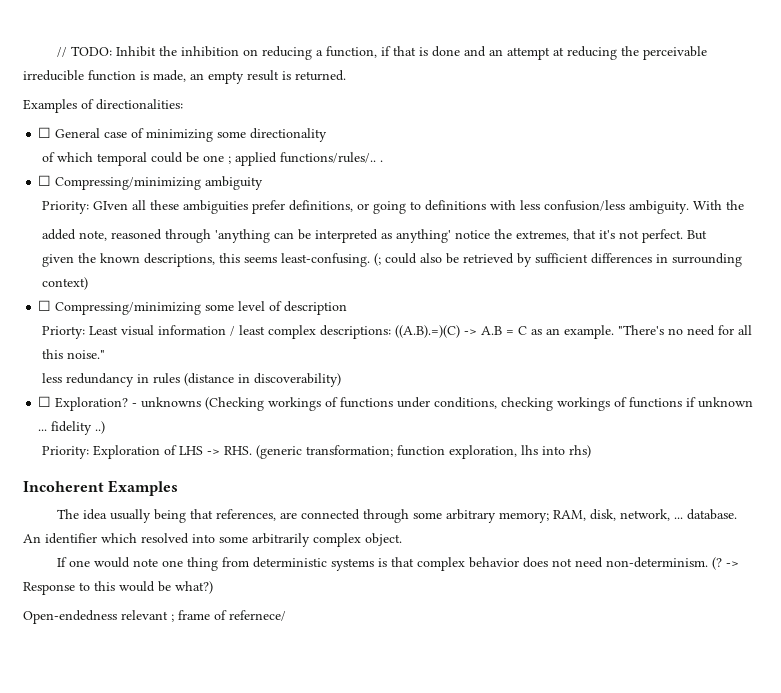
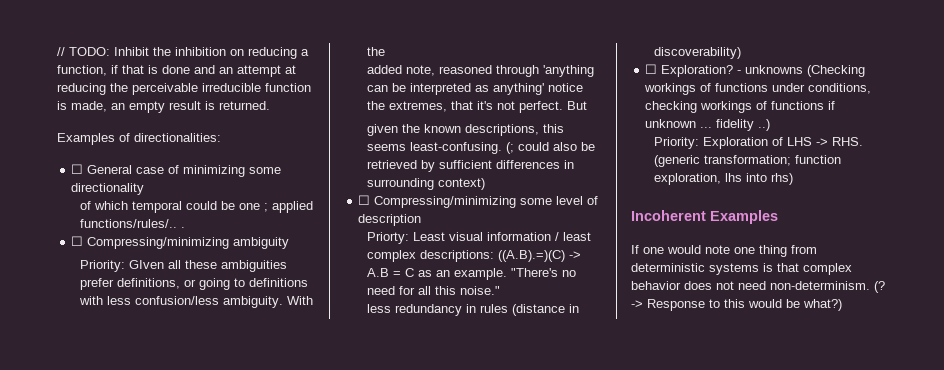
[57,509,738,523] [23,533,402,547] // The idea usually being that references, are connected through some arbitrary memory; RAM, disk, network, ... database. An identifier which resolved into some arbitrarily complex object. -> (778, 217) none
[23,610,286,624] // Open-endedness relevant ; frame of refernece/ -> (842, 305) none

